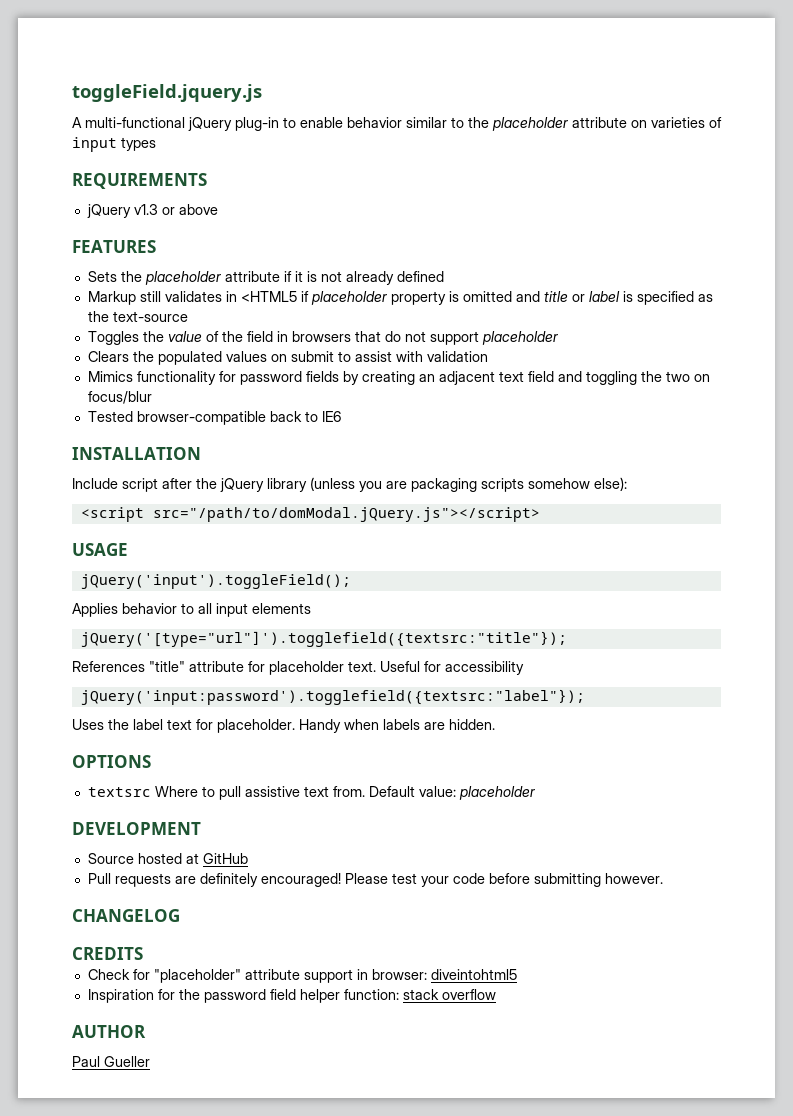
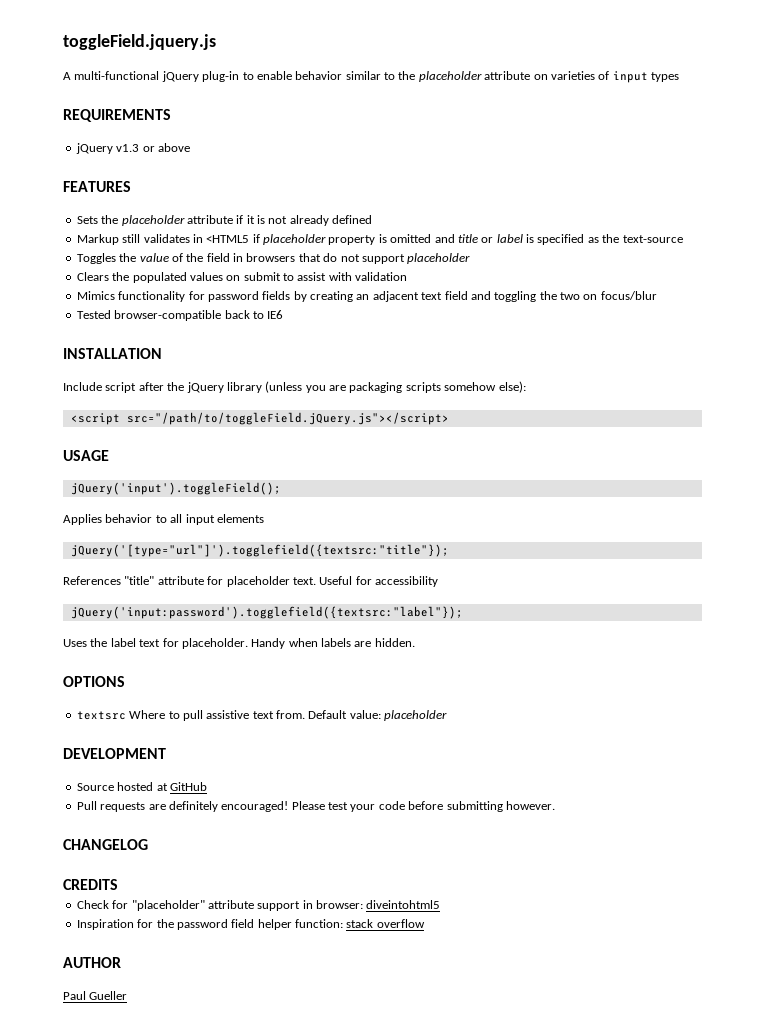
[152,507,540,522] src="/path/to/domModal.jQuery.js"></script> -> [126,412,449,425] src="/path/to/toggleField.jQuery.js"></script>

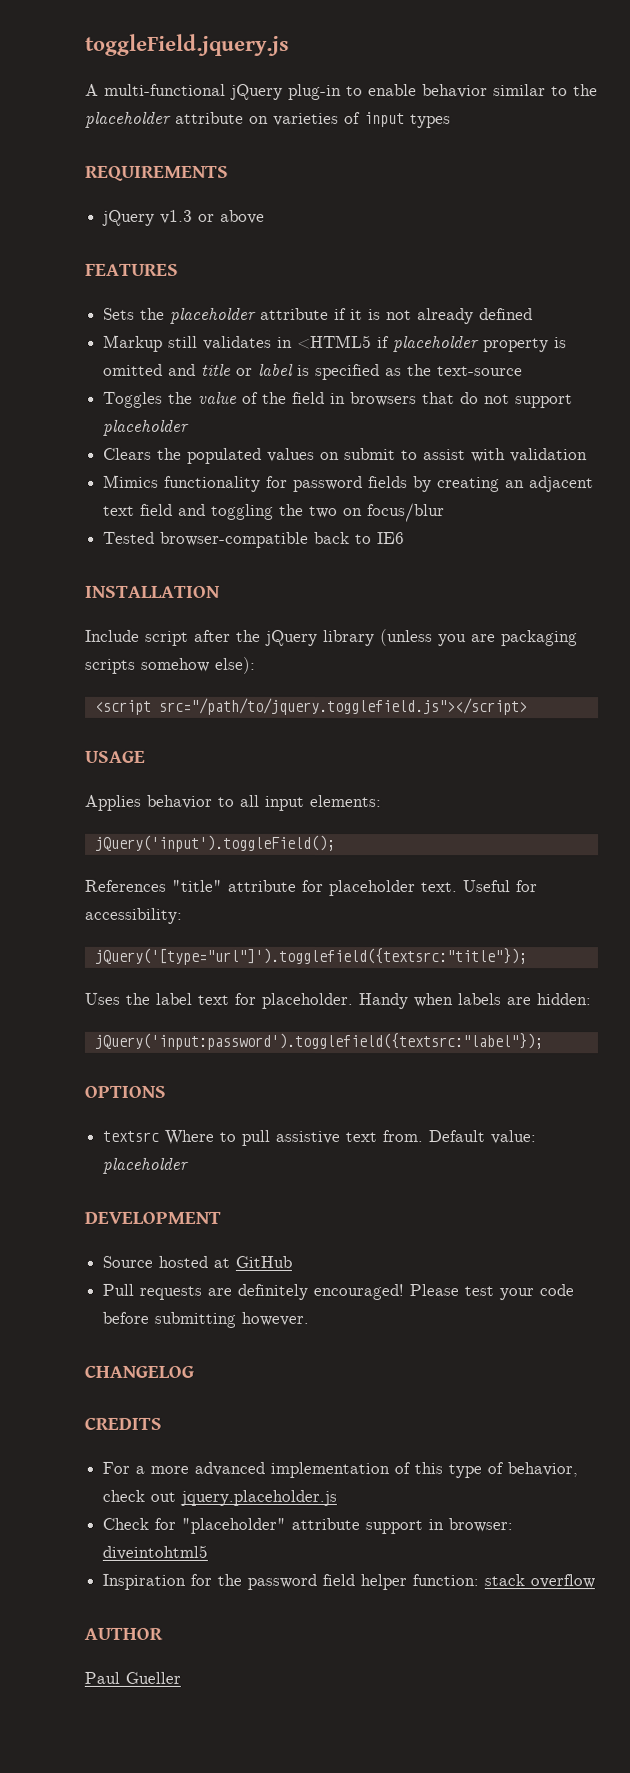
[126,412,449,425] src="/path/to/toggleField.jQuery.js"></script> -> [158,697,528,716] src="/path/to/jquery.togglefield.js"></script>
[70,482,281,495] // jQuery('input').toggleField(); -> (146, 756) none
[216,514,264,523] [70,544,449,557] elements // jQuery('[type="url"]').togglefield({textsrc:"title"}); -> [310,794,382,808] [94,834,336,853] elements: // jQuery('input').toggleField();
[375,576,438,587] [70,606,463,619] accessibility // jQuery('input:password').togglefield({textsrc:"label"}); -> [84,907,182,924] [93,947,527,966] accessibility: // jQuery('[type="url"]').togglefield({textsrc:"title"});
[374,638,415,647] hidden. -> [536,993,591,1006] [93,1032,543,1051] hidden: // jQuery('input:password').togglefield({textsrc:"label"});
(118, 884) none -> [102,1461,579,1479] [102,1489,338,1507] // For a more advanced implementation of this type of behavior, check out jquery.placeholder.js

